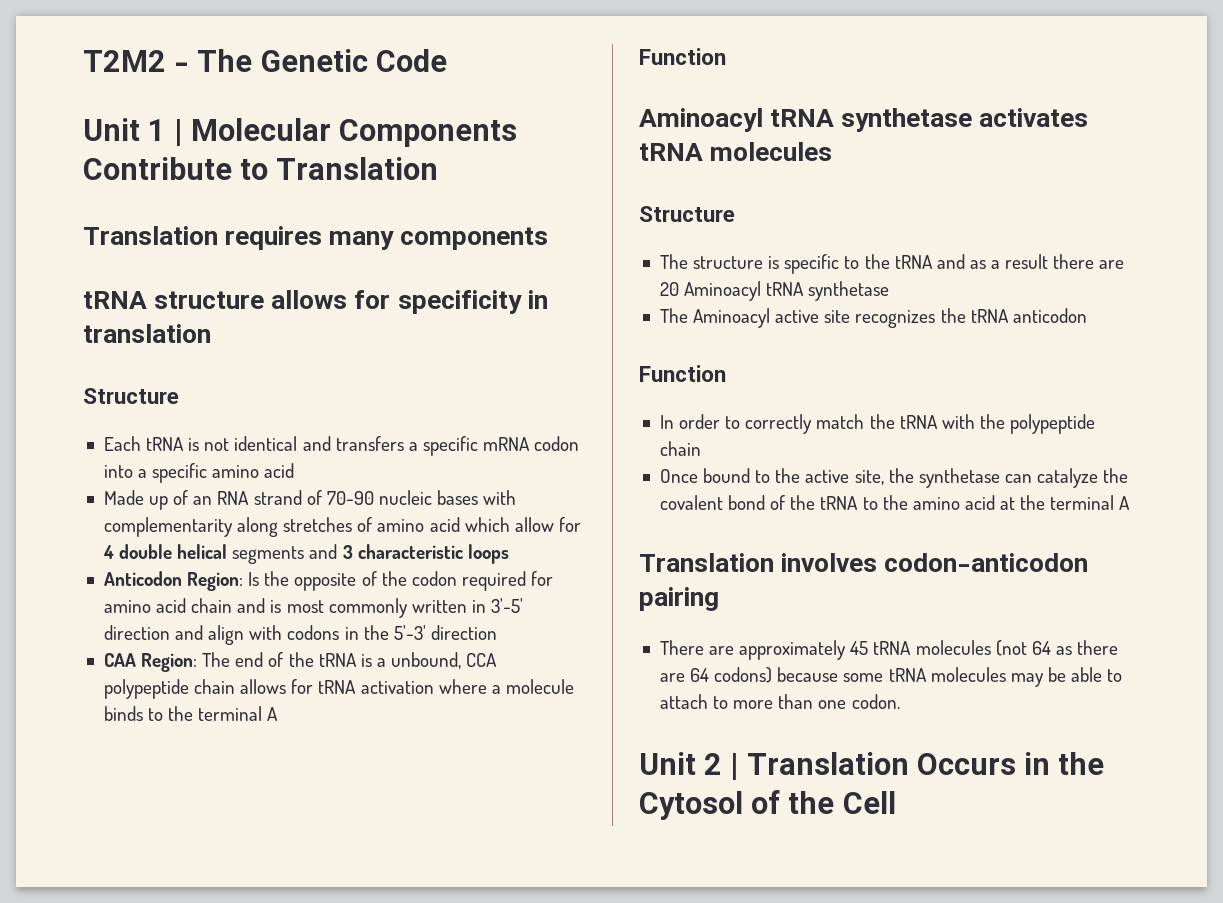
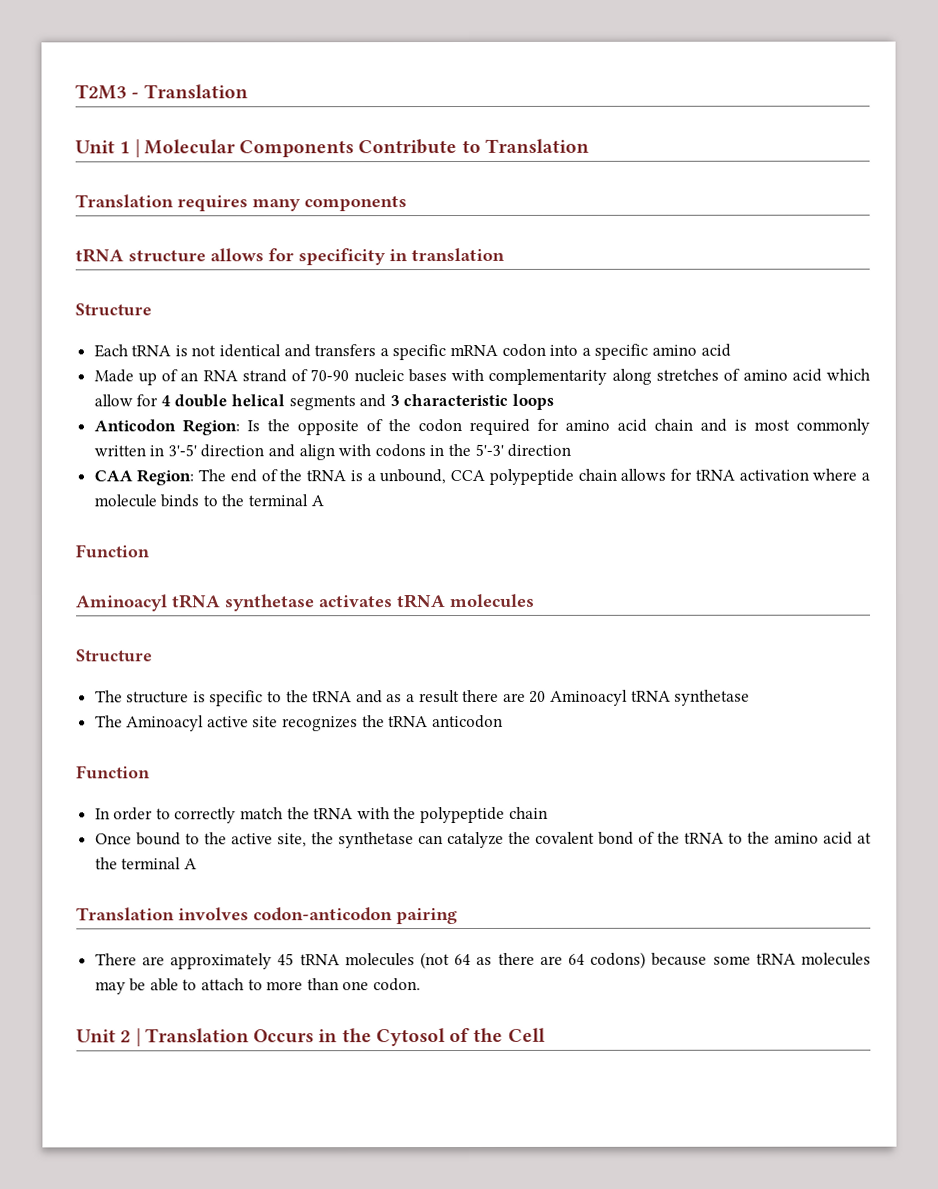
[83,49,447,72] T2M2 - The Genetic Code -> [75,84,248,100] T2M3 - Translation

